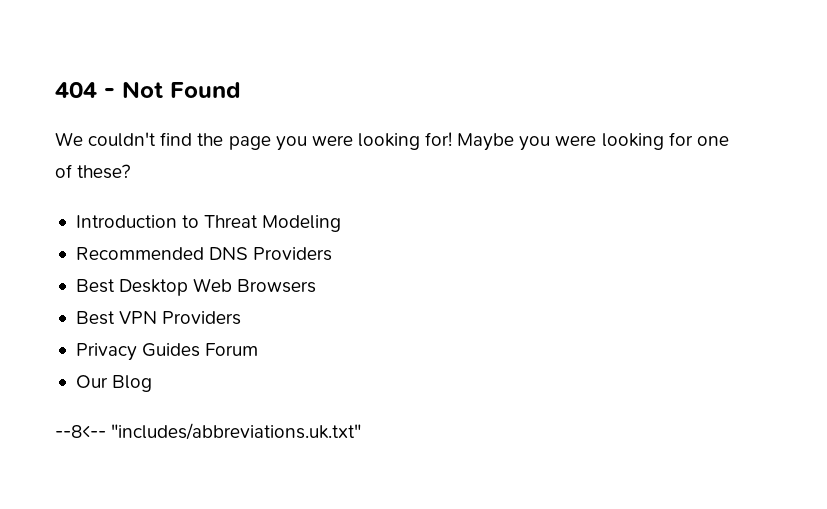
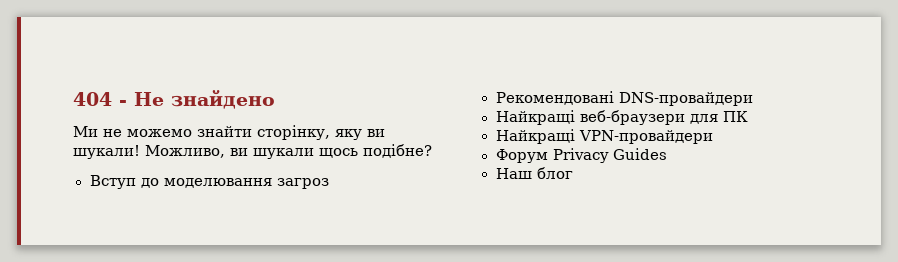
[122,81,241,98] [55,132,729,151] [55,164,131,179] [75,215,342,232] [75,247,333,261] [75,278,317,296] [75,311,242,325] [75,343,259,361] [75,375,153,392] [55,423,362,440] Not Found // We couldn't find the page you were looking for! Maybe you were looking for one of these? // Introduction to Threat Modeling // Recommended DNS Providers // Best Desktop Web Browsers // Best VPN Providers // Privacy Guides Forum // Our Blog // --8<-- "includes/abbreviations.uk.txt" -> [134,90,275,109] [73,125,385,140] [73,144,432,159] [89,175,329,189] [495,91,753,106] [495,110,748,125] [495,129,713,144] [495,148,667,163] [495,167,573,179] Не знайдено // Ми не можемо знайти сторінку, яку ви шукали! Можливо, ви шукали щось подібне? // Вступ до моделювання загроз // Рекомендовані DNS-провайдери // Найкращі веб-браузери для ПК // Найкращі VPN-провайдери // Форум Privacy Guides // Наш блог

